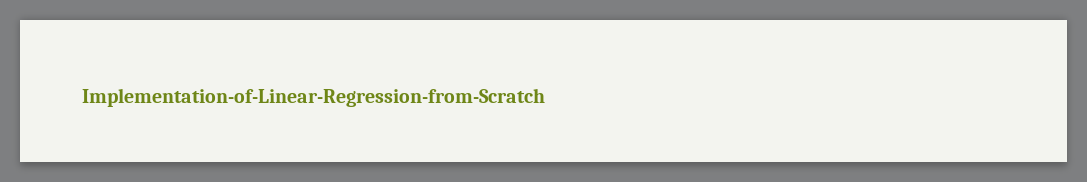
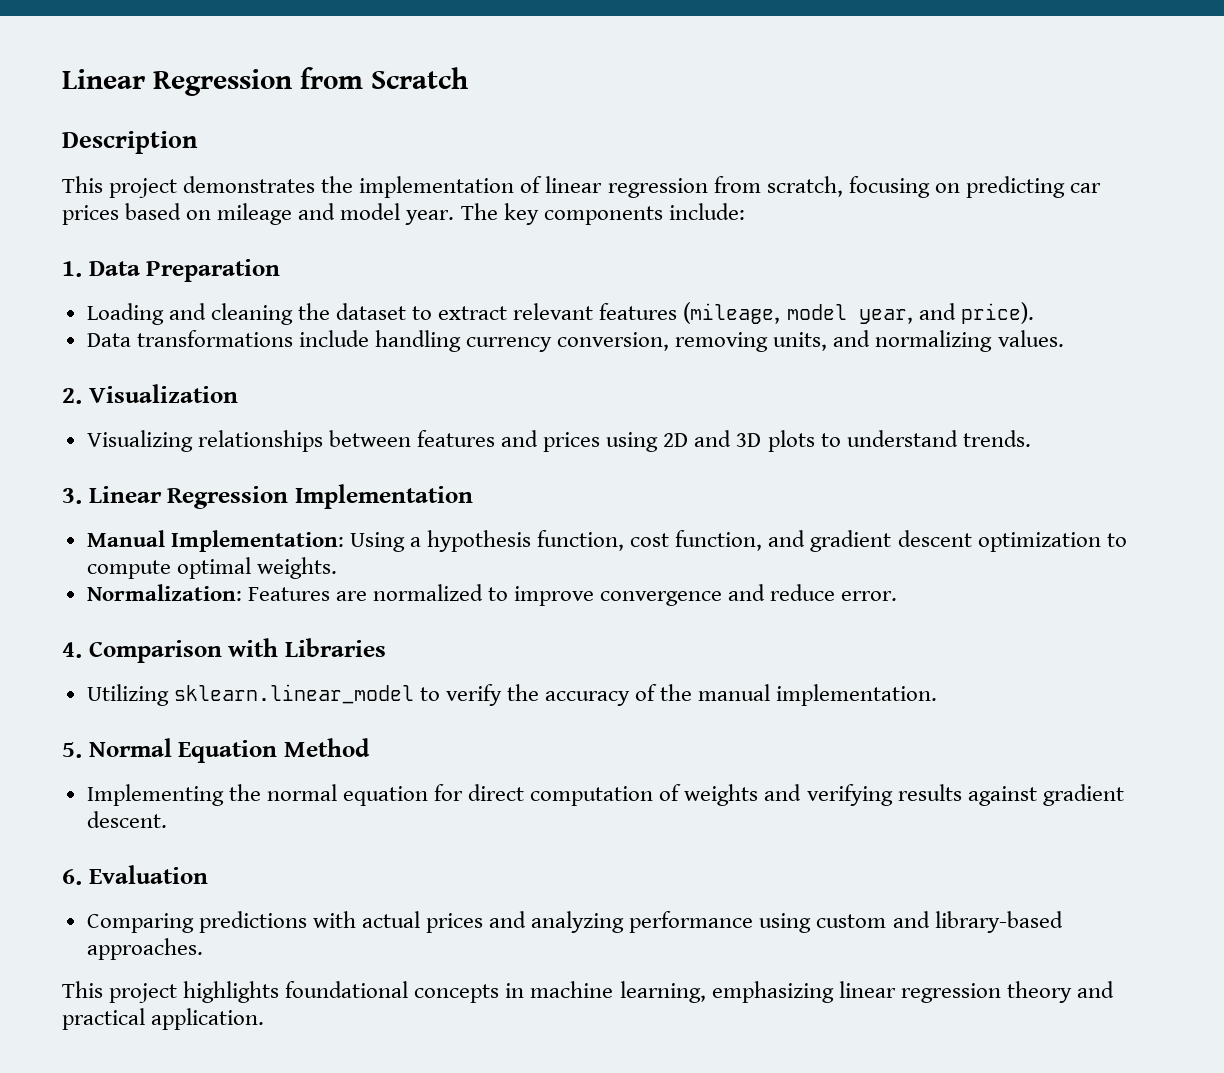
[82,88,545,107] Implementation-of-Linear-Regression-from-Scratch -> [62,67,468,96] [62,131,198,154] [62,176,1101,198] [62,203,745,225] [62,259,281,282] [86,302,1034,325] [86,330,1064,352] [62,384,238,404] [86,430,1031,452] [62,484,473,509] [86,530,1127,552] [86,557,337,579] [86,584,898,606] [62,638,386,663] [86,684,938,706] [62,738,370,763] [86,784,1124,806] [86,811,167,828] [62,865,208,885] [86,911,1063,933] [86,938,203,960] [62,981,1114,1003] [62,1008,265,1030] Linear Regression from Scratch // Description // This project demonstrates the implementation of linear regression from scratch, focusing on predicting car prices based on mileage and model year. The key components include: // 1. Data Preparation // Loading and cleaning the dataset to extract relevant features (mileage, model year, and price). // Data transformations include handling currency conversion, removing units, and normalizing values. // 2. Visualization // Visualizing relationships between features and prices using 2D and 3D plots to understand trends. // 3. Linear Regression Implementation // Manual Implementation: Using a hypothesis function, cost function, and gradient descent optimization to compute optimal weights. // Normalization: Features are normalized to improve convergence and reduce error. // 4. Comparison with Libraries // Utilizing sklearn.linear_model to verify the accuracy of the manual implementation. // 5. Normal Equation Method // Implementing the normal equation for direct computation of weights and verifying results against gradient descent. // 6. Evaluation // Comparing predictions with actual prices and analyzing performance using custom and library-based approaches. // This project highlights foundational concepts in machine learning, emphasizing linear regression theory and practical application.

